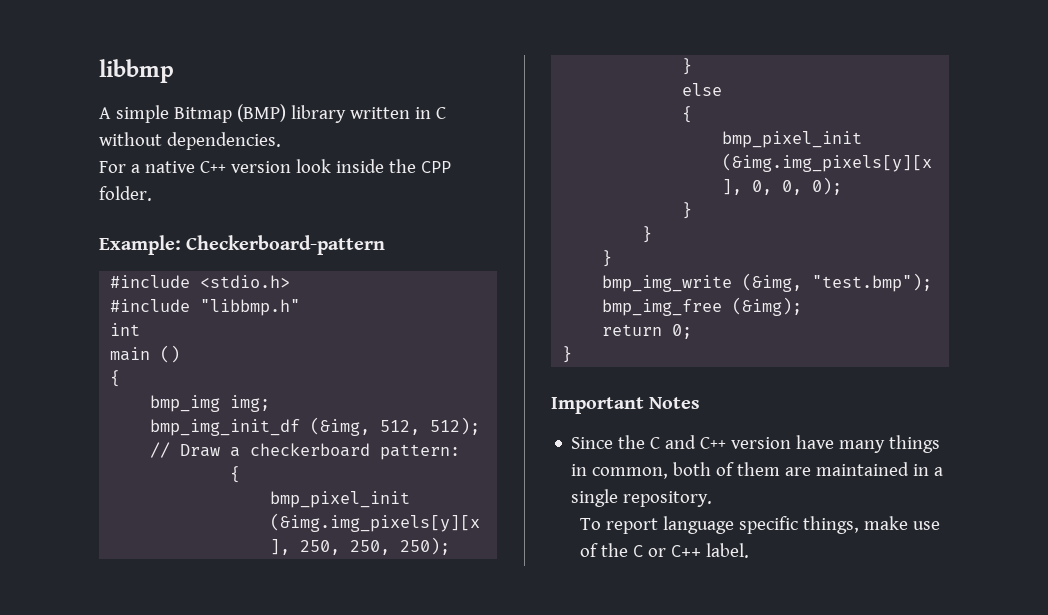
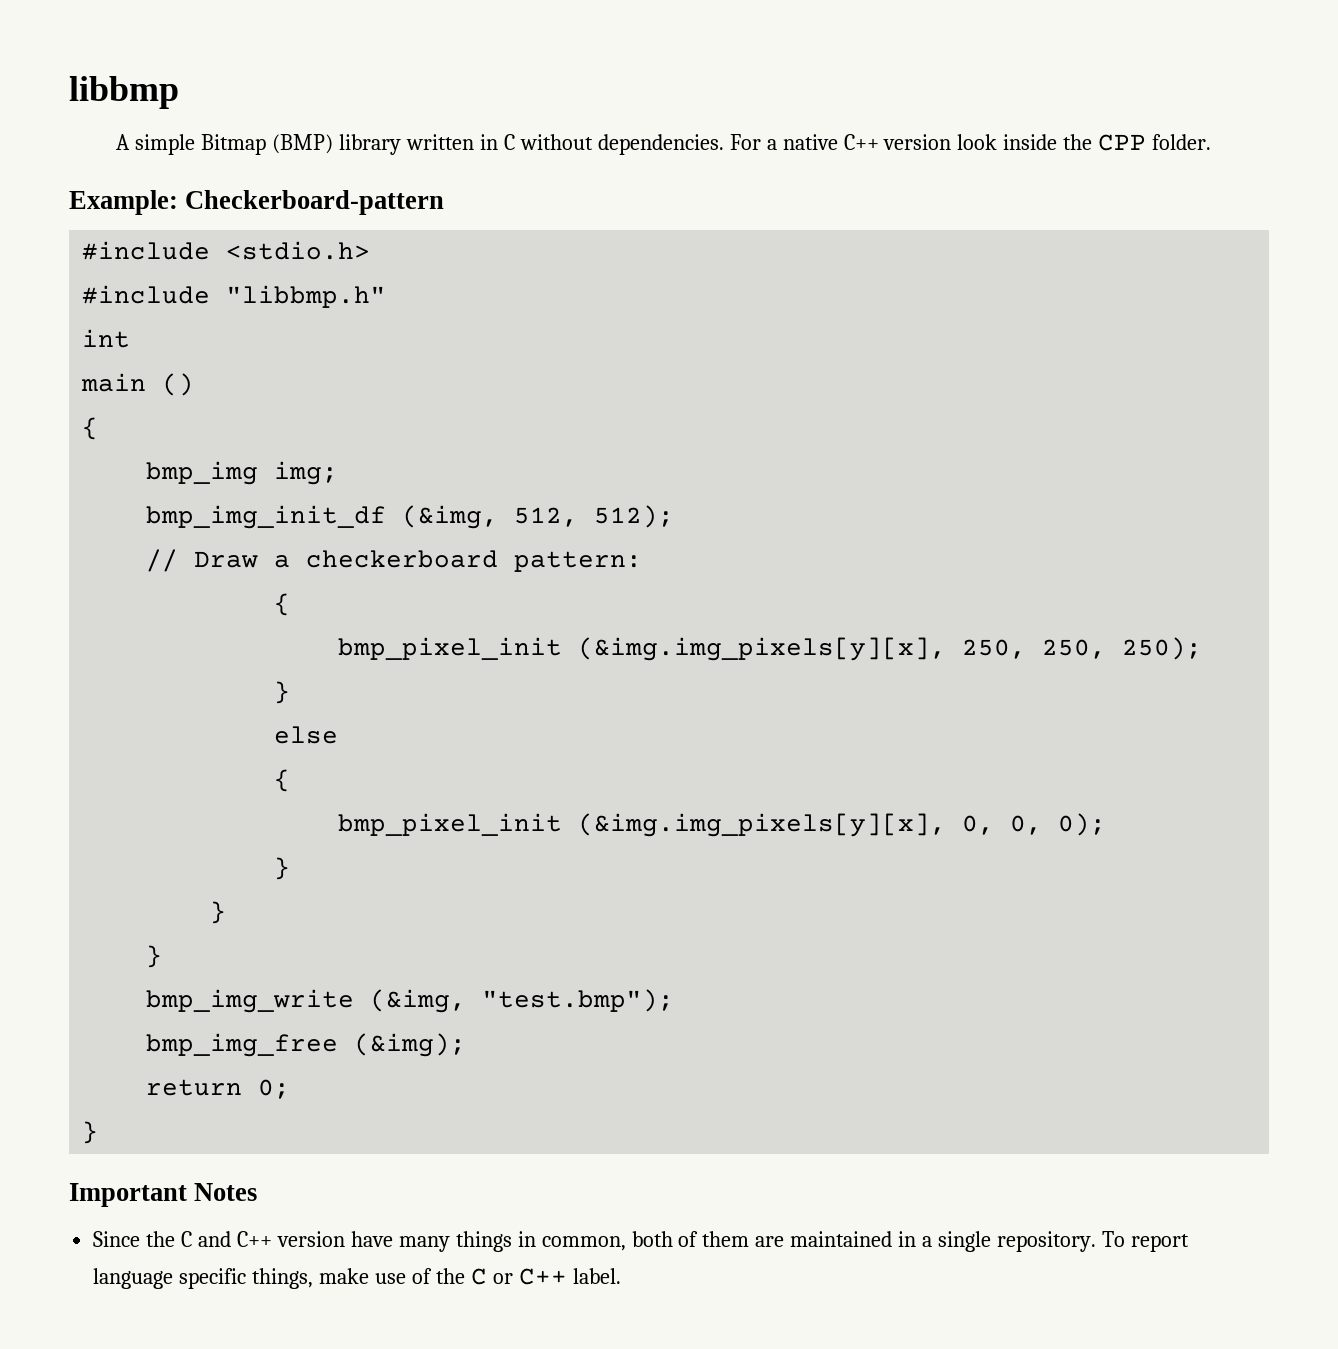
(281, 141) // -> (724, 144) none
(713, 499) // -> (1097, 1241) none

